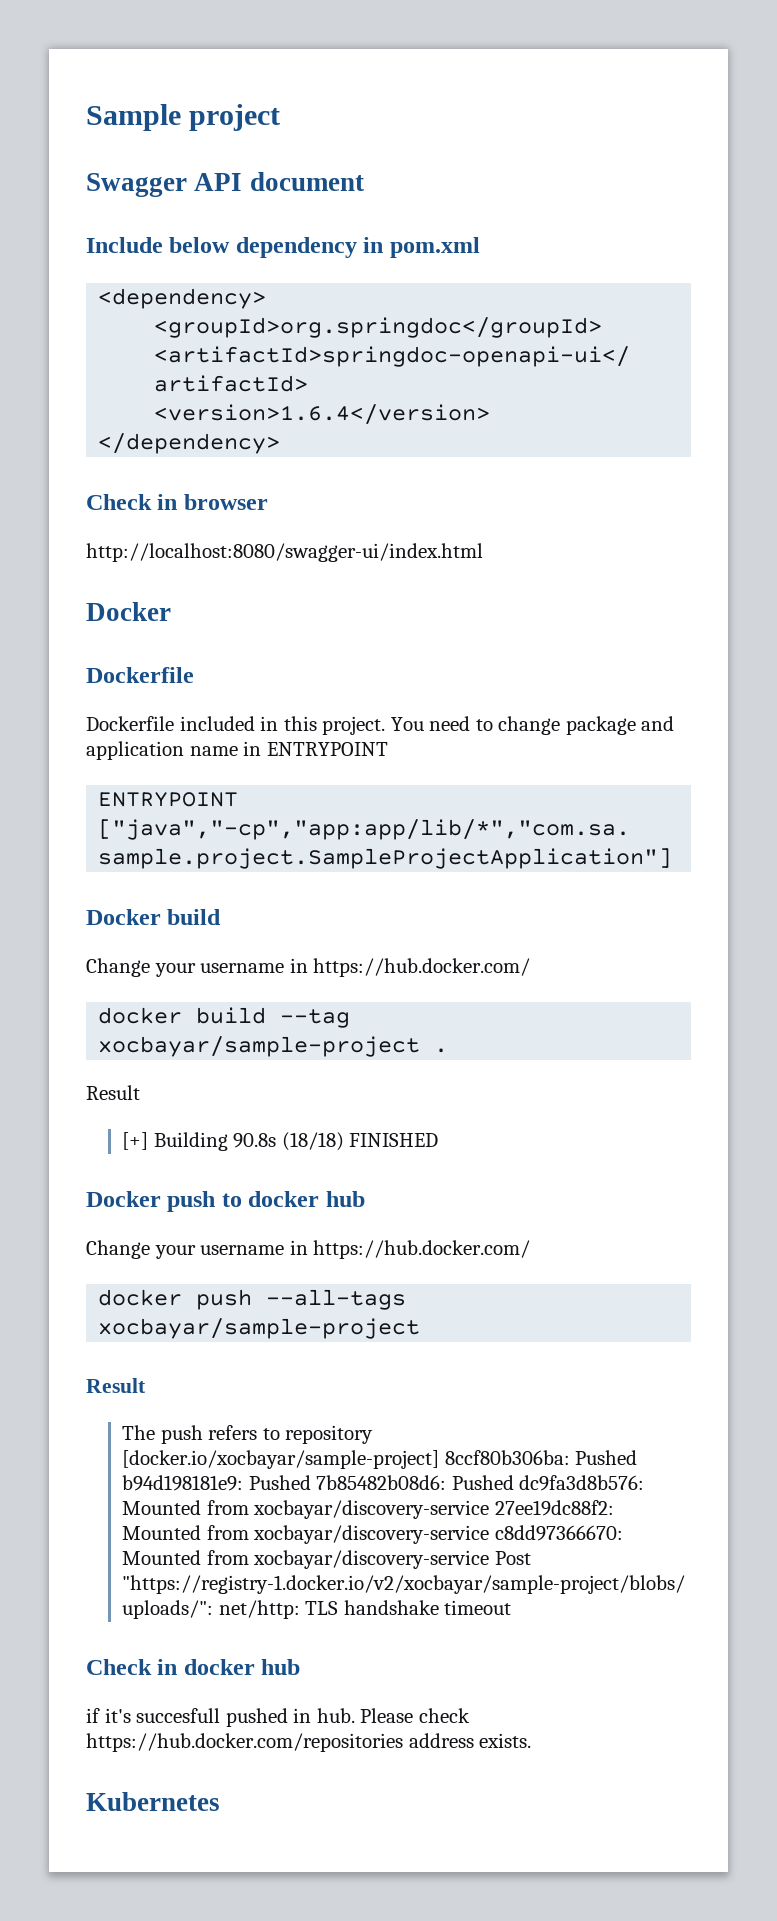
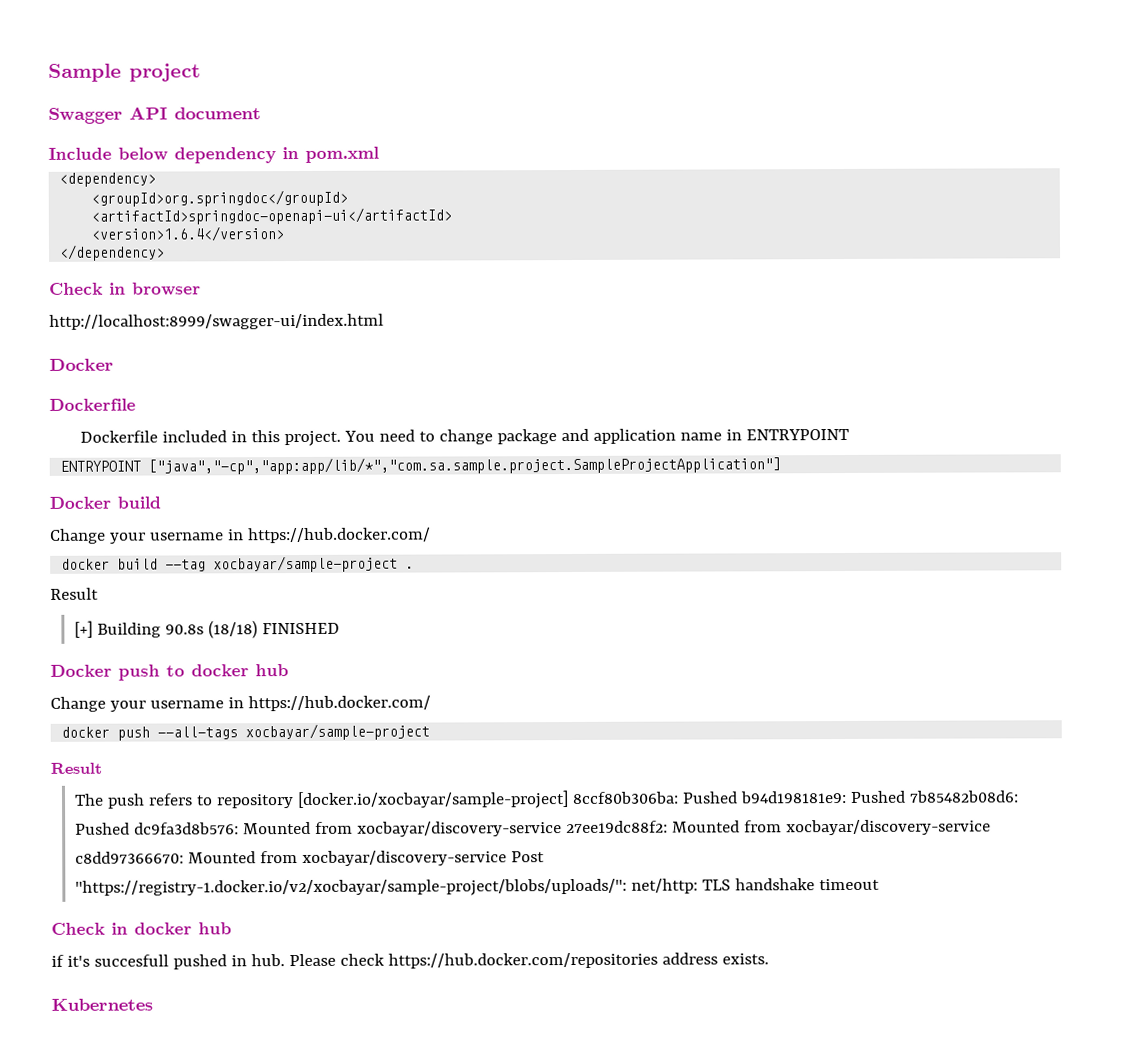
[86,543,483,562] http://localhost:8080/swagger-ui/index.html -> [49,313,384,330] http://localhost:8999/swagger-ui/index.html

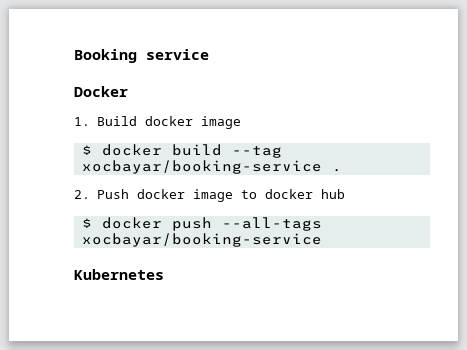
[48,63,201,82] [48,106,261,124] [48,146,379,164] [59,172,157,187] [91,189,349,207] [91,207,453,225] [91,226,285,242] [59,244,166,261] [49,282,201,296] [49,313,384,330] [49,358,114,371] [49,398,136,411] [80,428,850,447] [60,456,782,475] [49,496,161,509] [50,527,431,544] Sample project // Swagger API document // Include below dependency in pom.xml // <dependency> // <groupId>org.springdoc</groupId> // <artifactId>springdoc-openapi-ui</artifactId> // <version>1.6.4</version> // </dependency> // Check in browser // http://localhost:8999/swagger-ui/index.html // Docker // Dockerfile // Dockerfile included in this project. You need to change package and application name in ENTRYPOINT // ENTRYPOINT ["java","-cp","app:app/lib/*","com.sa.sample.project.SampleProjectApplication"] // Docker build // Change your username in https://hub.docker.com/ // -> [74,49,209,63] [74,86,128,97] [74,116,241,129] [81,145,92,155] Booking service // Docker // 1. Build docker image // $
[213,555,399,573] xocbayar/sample-project -> [81,160,322,174] xocbayar/booking-service
[50,587,99,600] [74,620,341,639] [50,664,289,681] [50,695,431,712] [61,723,431,741] [50,762,102,774] [74,790,1020,810] [75,819,992,837] [75,850,546,866] [75,878,881,897] [51,922,232,935] [51,952,769,970] Result // [+] Building 90.8s (18/18) FINISHED // Docker push to docker hub // Change your username in https://hub.docker.com/ // docker push --all-tags xocbayar/sample-project // Result // The push refers to repository [docker.io/xocbayar/sample-project] 8ccf80b306ba: Pushed b94d198181e9: Pushed 7b85482b08d6: Pushed dc9fa3d8b576: Mounted from xocbayar/discovery-service 27ee19dc88f2: Mounted from xocbayar/discovery-service c8dd97366670: Mounted from xocbayar/discovery-service Post "https://registry-1.docker.io/v2/xocbayar/sample-project/blobs/uploads/": net/http: TLS handshake timeout // Check in docker hub // if it's succesfull pushed in hub. Please check https://hub.docker.com/repositories address exists. -> [74,189,345,202] [81,217,322,231] [81,233,322,247] 2. Push docker image to docker hub // $ docker push --all-tags xocbayar/booking-service

